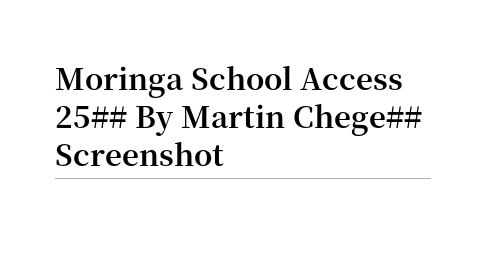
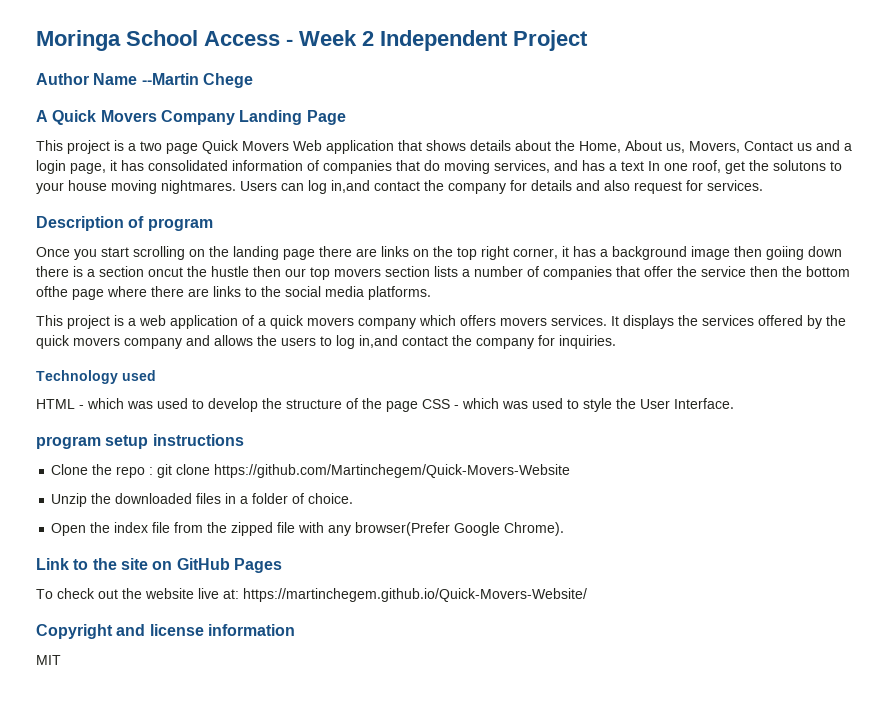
[55,103,422,136] [55,141,224,166] 25## By Martin Chege## Screenshot -> [286,30,588,51] [36,73,253,88] [36,110,346,125] [36,140,852,154] [36,160,842,174] [36,180,763,194] [36,216,213,231] [36,246,842,260] [36,266,850,280] [36,286,431,300] [36,315,846,329] [36,335,616,349] [36,370,156,384] [36,398,734,412] [36,434,244,449] [51,464,571,478] [51,493,354,507] [51,522,565,536] [36,558,282,573] [36,588,587,602] [36,624,295,639] [36,655,61,665] - Week 2 Independent Project // Author Name --Martin Chege // A Quick Movers Company Landing Page // This project is a two page Quick Movers Web application that shows details about the Home, About us, Movers, Contact us and a login page, it has consolidated information of companies that do moving services, and has a text In one roof, get the solutons to your house moving nightmares. Users can log in,and contact the company for details and also request for services. // Description of program // Once you start scrolling on the landing page there are links on the top right corner, it has a background image then goiing down there is a section oncut the hustle then our top movers section lists a number of companies that offer the service then the bottom ofthe page where there are links to the social media platforms. // This project is a web application of a quick movers company which offers movers services. It displays the services offered by the quick movers company and allows the users to log in,and contact the company for inquiries. // Technology used // HTML - which was used to develop the structure of the page CSS - which was used to style the User Interface. // program setup instructions // Clone the repo : git clone https://github.com/Martinchegem/Quick-Movers-Website // Unzip the downloaded files in a folder of choice. // Open the index file from the zipped file with any browser(Prefer Google Chrome). // Link to the site on GitHub Pages // To check out the website live at: https://martinchegem.github.io/Quick-Movers-Website/ // Copyright and license information // MIT

